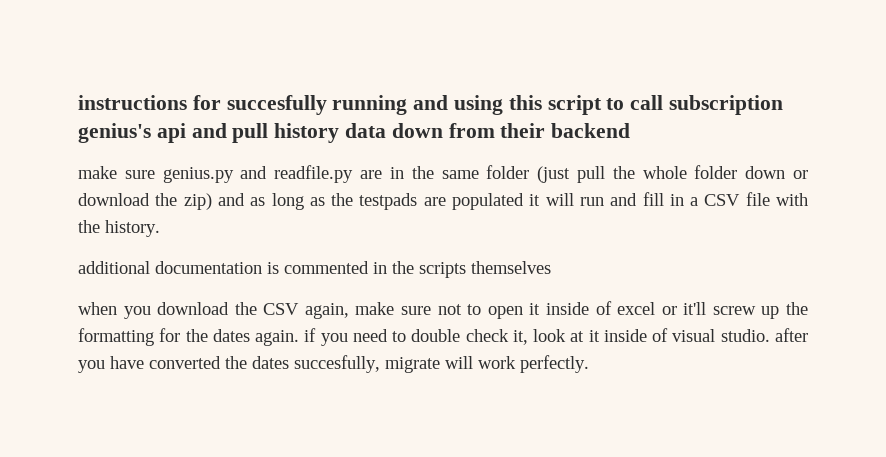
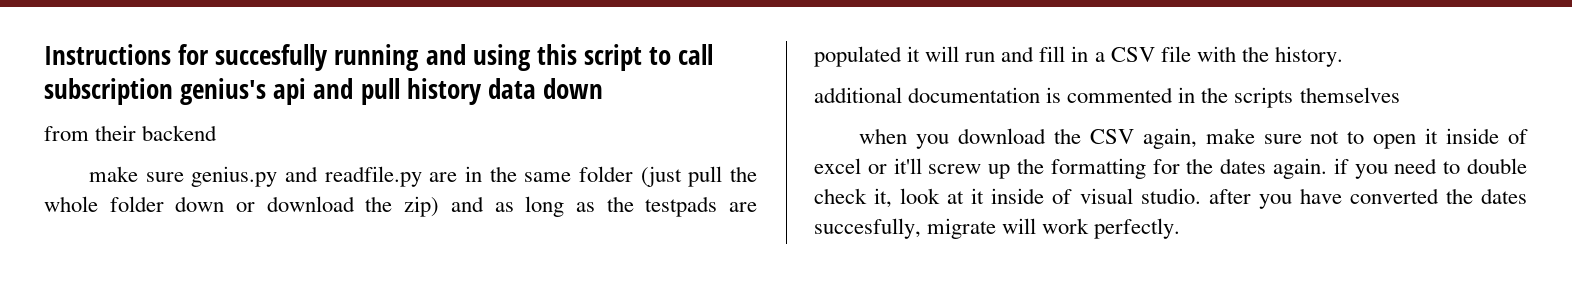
[78,95,187,110] instructions -> [44,44,171,65] Instructions
(443, 130) none -> (604, 88) //

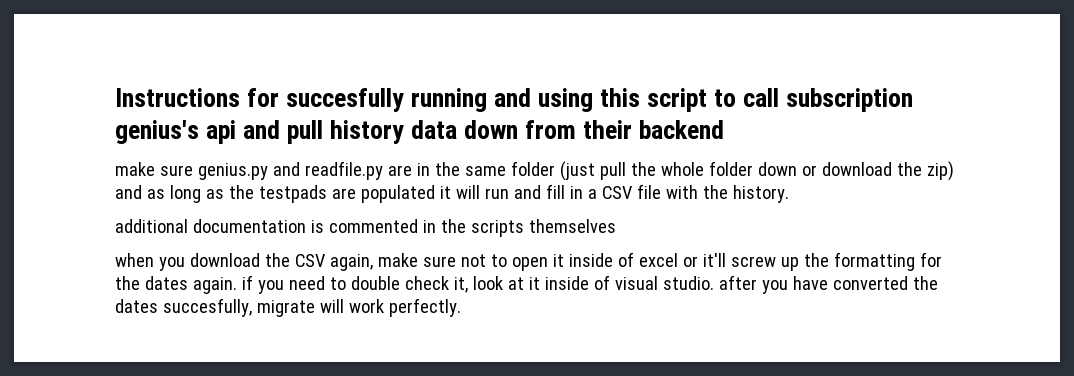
(604, 88) // -> (519, 129) none

